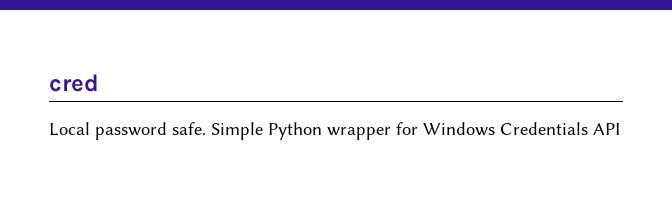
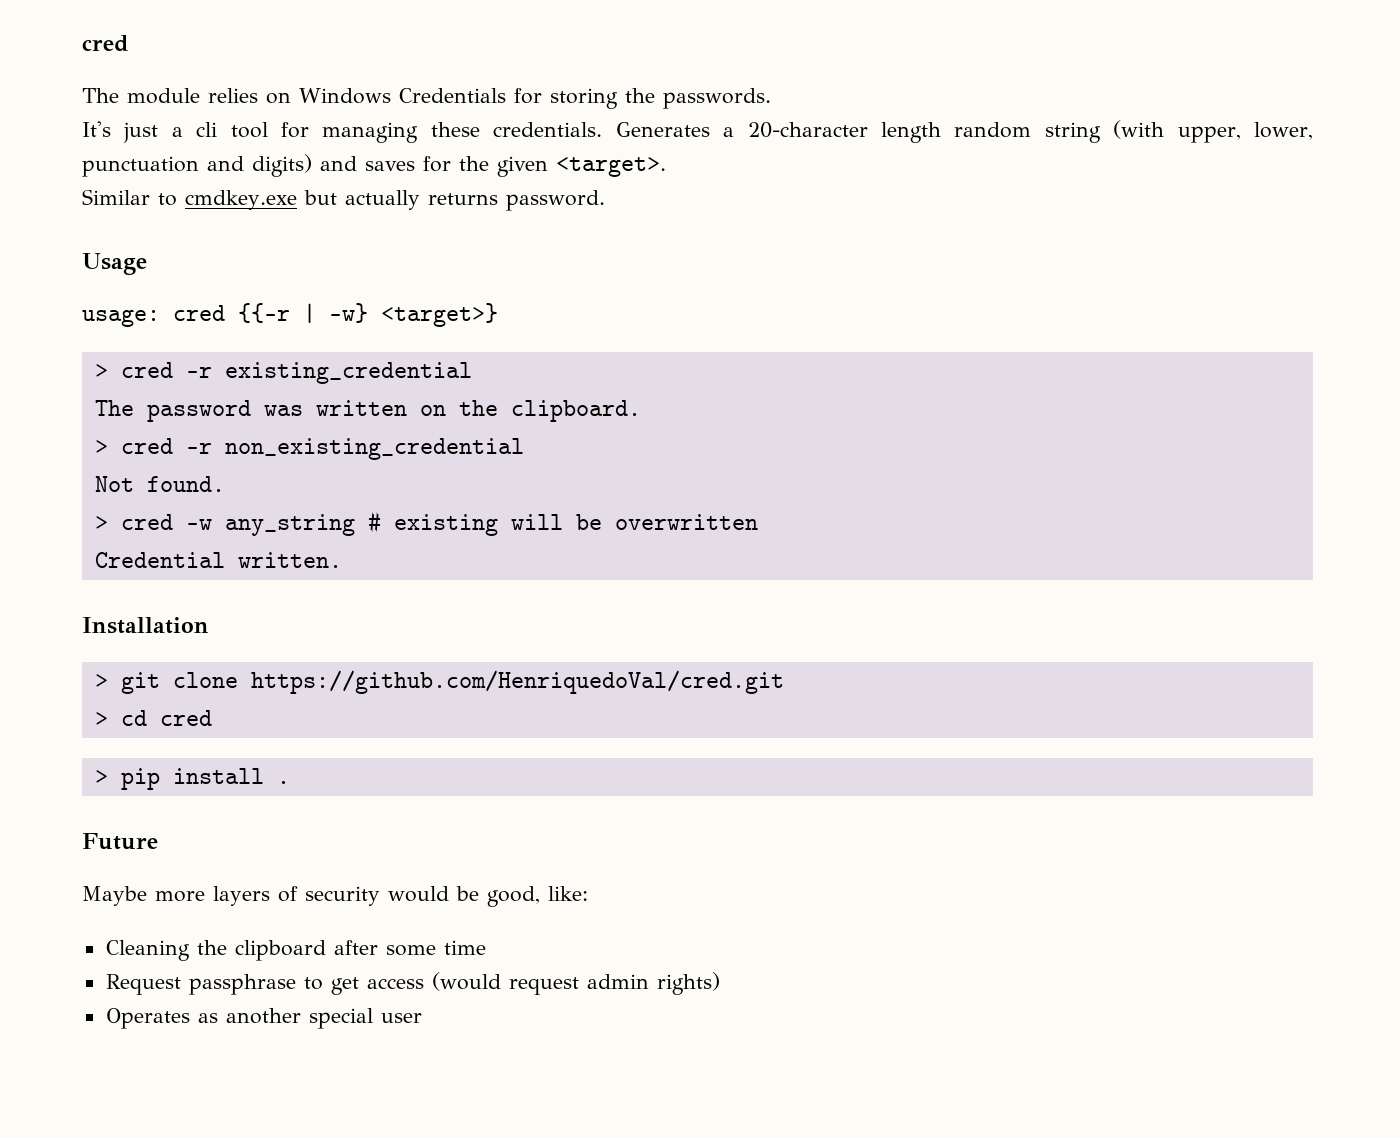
[49,74,99,92] [49,122,620,140] cred // Local password safe. Simple Python wrapper for Windows Credentials API -> [82,35,129,52] [82,88,771,109] [82,120,1314,143] [82,154,666,177] [82,189,605,211] [82,253,147,275] [82,303,498,327] [94,362,472,384] [94,400,641,422] [94,438,524,460] [94,476,225,492] [94,511,758,536] [94,552,342,568] [82,617,209,634] [94,670,784,694] [94,710,212,726] [94,768,290,790] [82,833,158,850] [82,886,588,907] [105,940,486,961] [105,972,720,995] [105,1008,422,1029] cred // The module relies on Windows Credentials for storing the passwords. // It's just a cli tool for managing these credentials. Generates a 20-character length random string (with upper, lower, punctuation and digits) and saves for the given <target>. // Similar to cmdkey.exe but actually returns password. // Usage // usage: cred {{-r | -w} <target>} // > cred -r existing_credential // The password was written on the clipboard. // > cred -r non_existing_credential // Not found. // > cred -w any_string # existing will be overwritten // Credential written. // Installation // > git clone https://github.com/HenriquedoVal/cred.git // > cd cred // > pip install . // Future // Maybe more layers of security would be good, like: // Cleaning the clipboard after some time // Request passphrase to get access (would request admin rights) // Operates as another special user

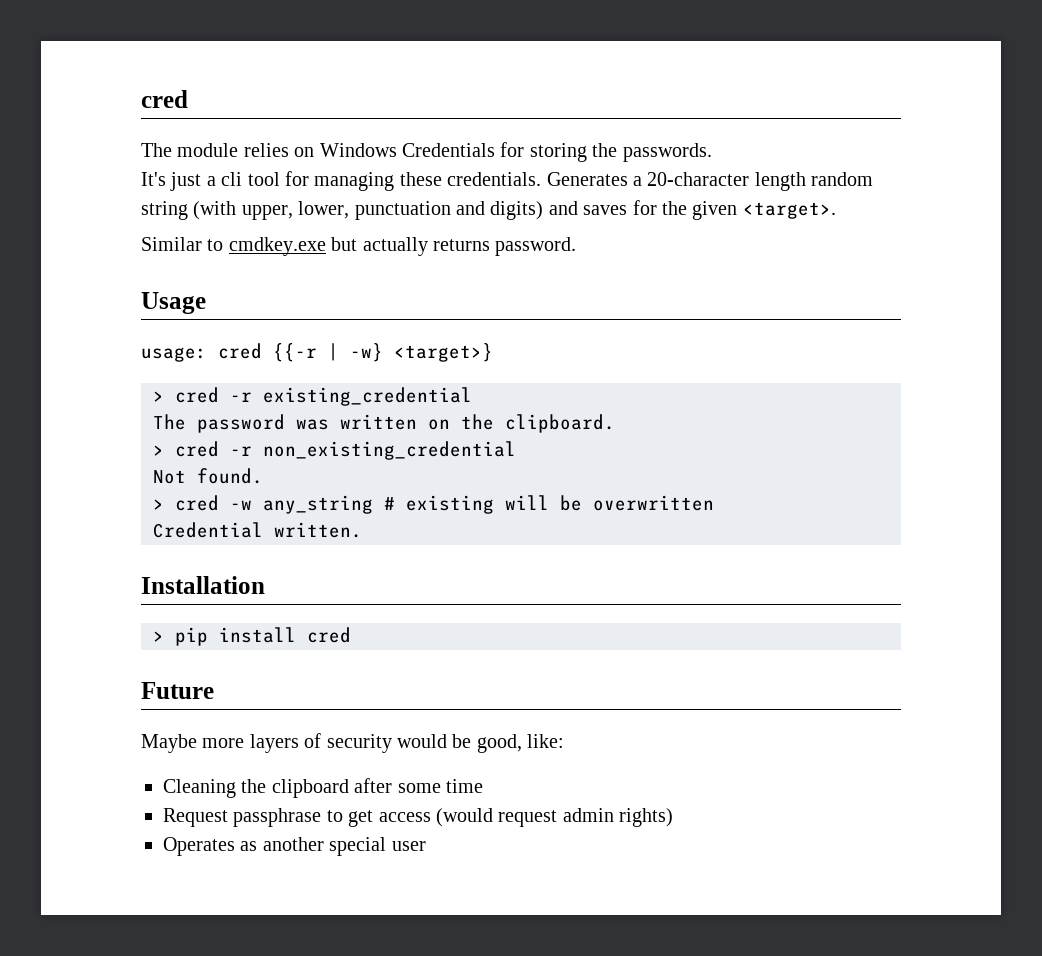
[94,670,784,694] [94,710,212,726] // > git clone https://github.com/HenriquedoVal/cred.git // > cd cred -> (265, 585) none
[276,781,290,784] . -> [307,627,351,643] cred

